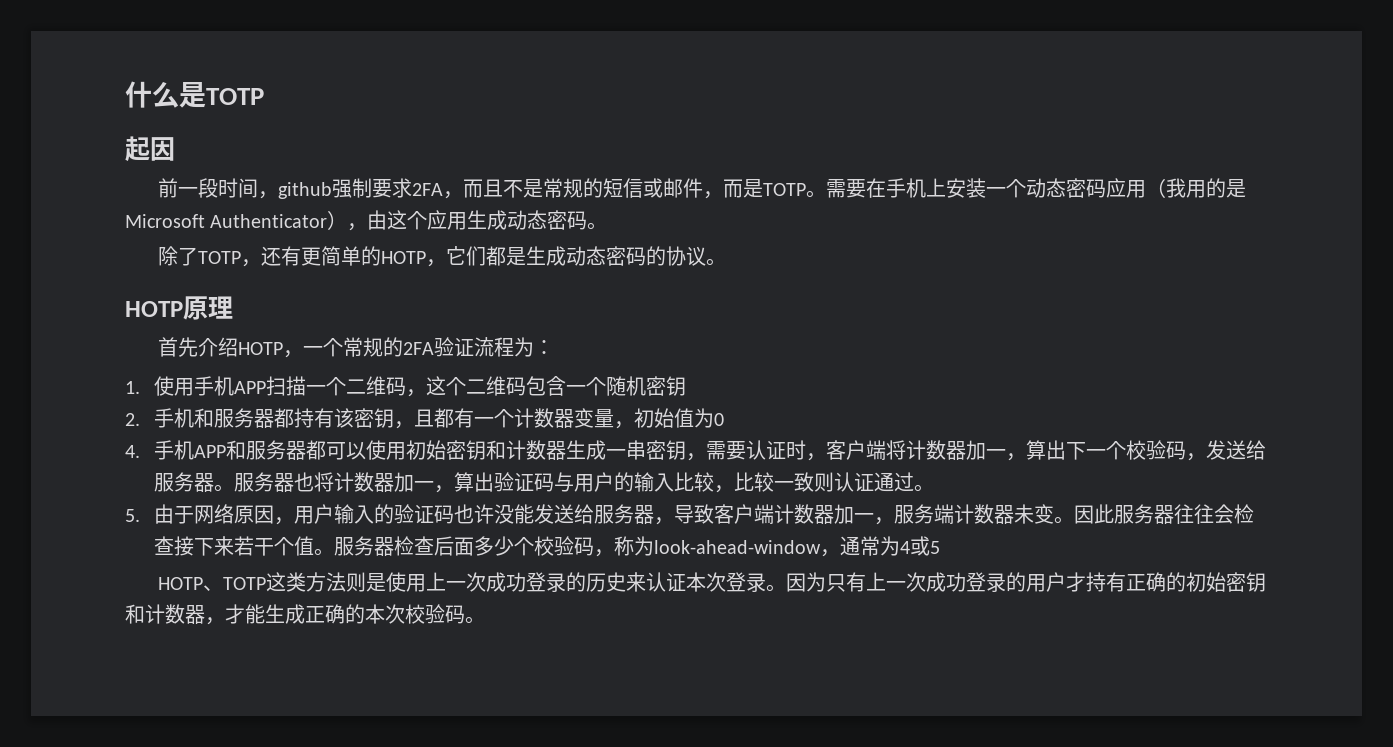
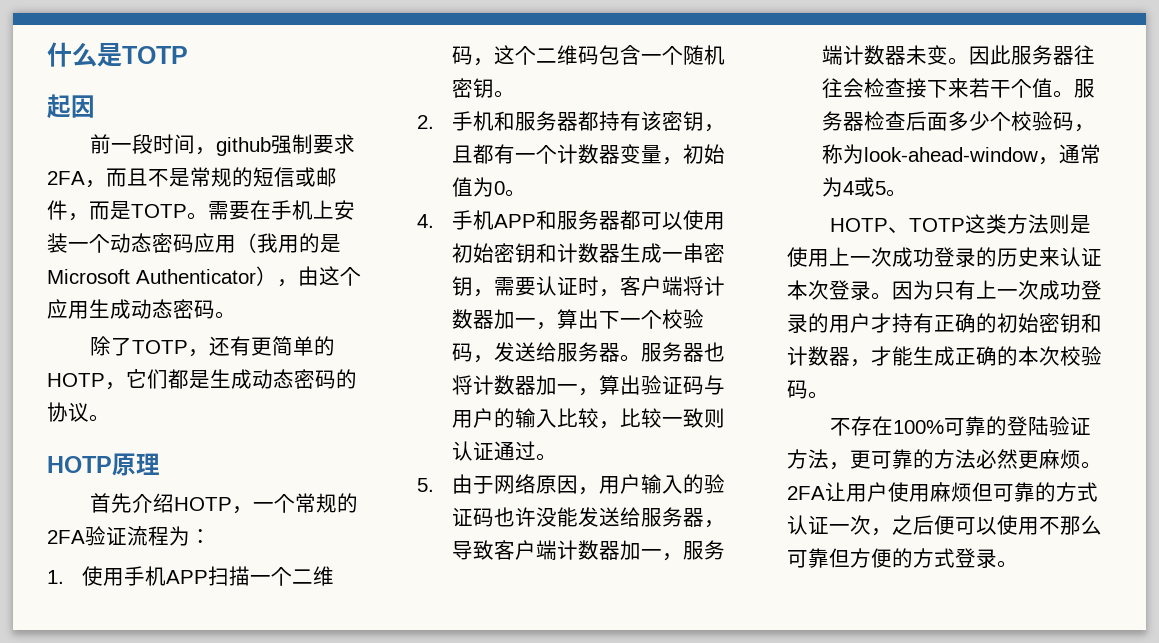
(687, 386) none -> [494,90,516,98] 。
(725, 419) none -> [505,189,527,197] 。
(941, 547) none -> [886,189,908,197] 。
(485, 620) none -> [830,416,1092,436] [787,449,1102,470] [787,482,1098,502] [787,515,1102,536] [787,548,1018,568] // 不存在100%可靠的登陆验证方法，更可靠的方法必然更麻烦。2FA让用户使用麻烦但可靠的方式认证一次，之后便可以使用不那么可靠但方便的方式登录。

